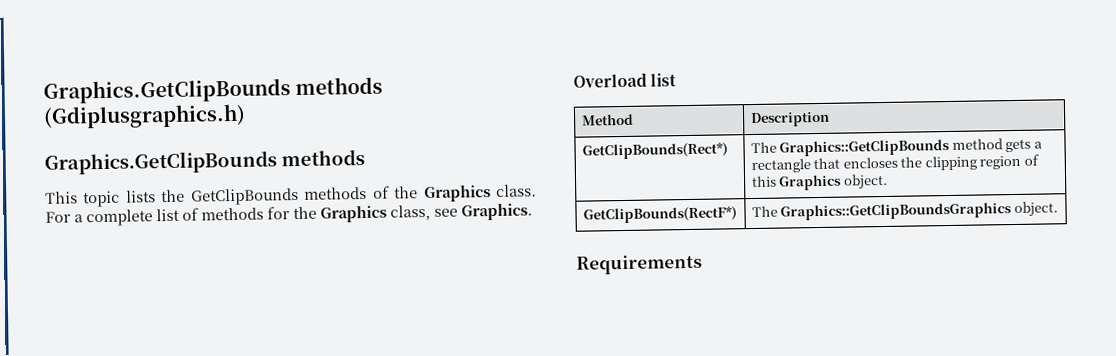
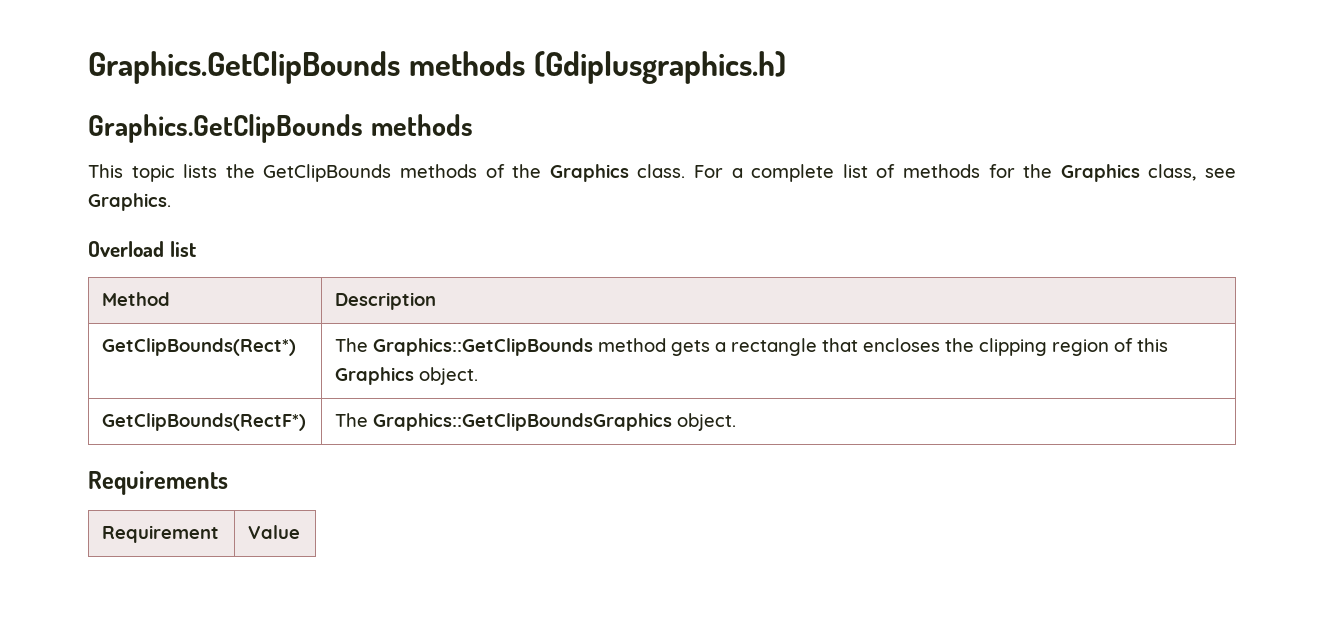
(702, 264) none -> [102,525,220,543] [248,525,301,539] // Requirement | Value

